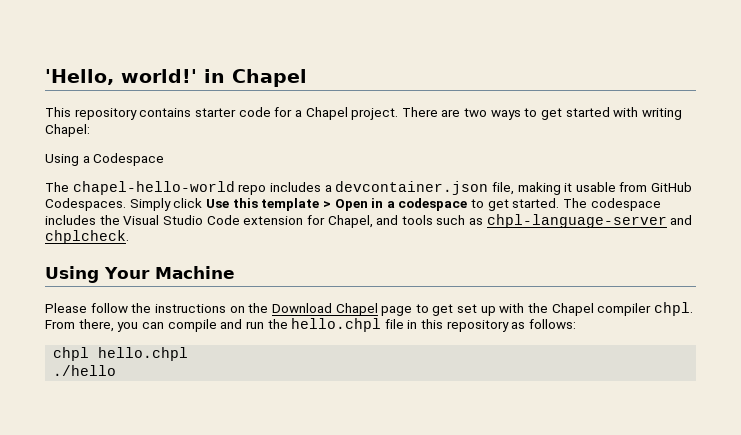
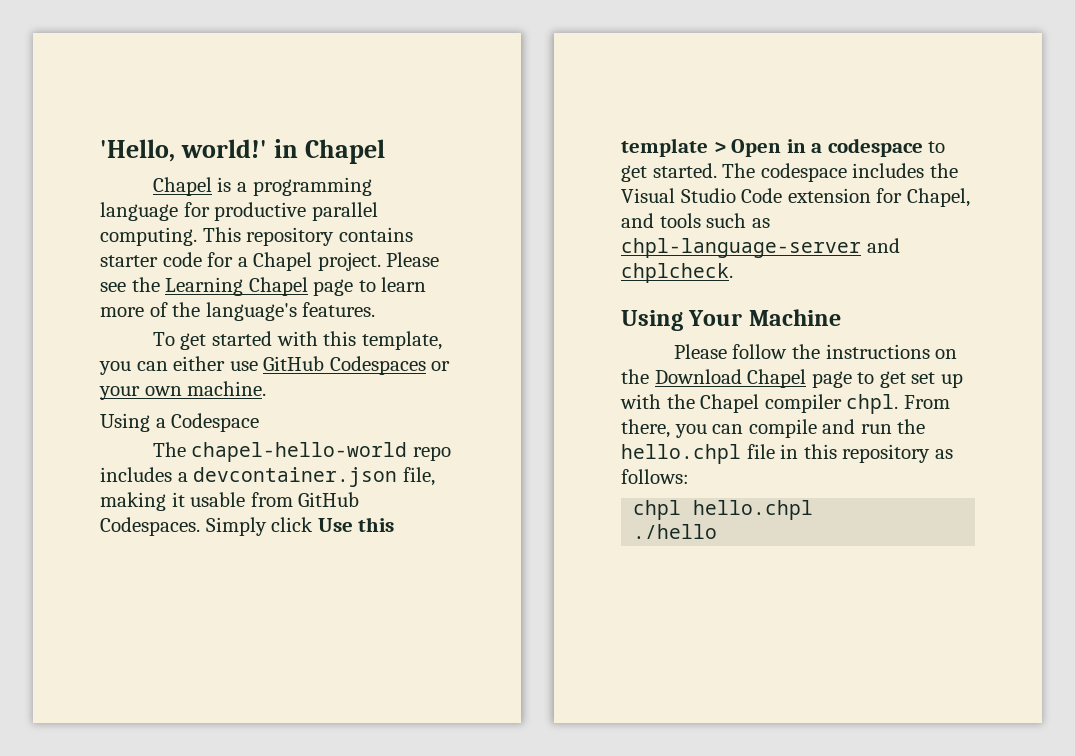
(307, 78) none -> [152,177,372,196] [100,202,378,221] [100,227,197,246] Chapel is a programming language for productive parallel computing.
[401,107,682,120] [45,124,90,137] There are two ways to get started with writing Chapel: -> [386,252,440,267] [100,277,427,296] [100,302,376,321] [152,331,442,350] [99,356,451,375] [99,381,267,400] Please see the Learning Chapel page to learn more of the language's features. // To get started with this template, you can either use GitHub Codespaces or your own machine.

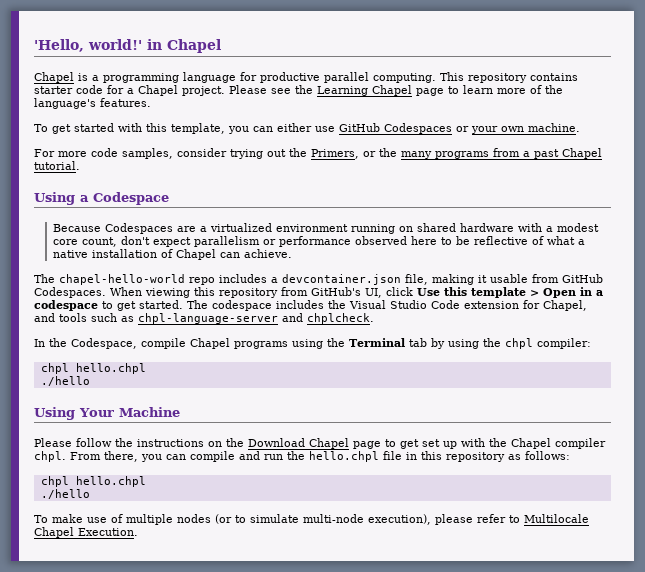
[100,413,260,432] Using a Codespace -> [34,148,602,159] [34,161,80,170] [34,192,169,205] [52,223,599,234] [52,236,585,247] [52,249,292,260] For more code samples, consider trying out the Primers, or the many programs from a past Chapel tutorial. // Using a Codespace // Because Codespaces are a virtualized environment running on shared hardware with a modest core count, don't expect parallelism or performance observed here to be reflective of what a native installation of Chapel can achieve.
[205,517,267,536] Simply -> [110,287,382,298] When viewing this repository from GitHub's UI,
(733, 273) none -> [34,338,591,349] [40,363,146,374] [40,376,90,386] // In the Codespace, compile Chapel programs using the Terminal tab by using the chpl compiler: // chpl hello.chpl // ./hello
(718, 531) none -> [34,514,589,525] [34,527,138,538] // To make use of multiple nodes (or to simulate multi-node execution), please refer to Multilocale Chapel Execution.

